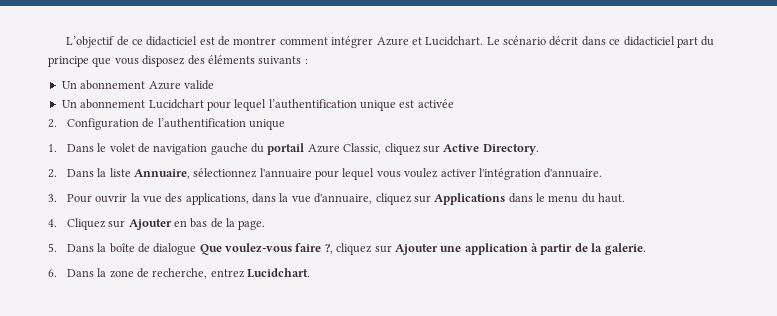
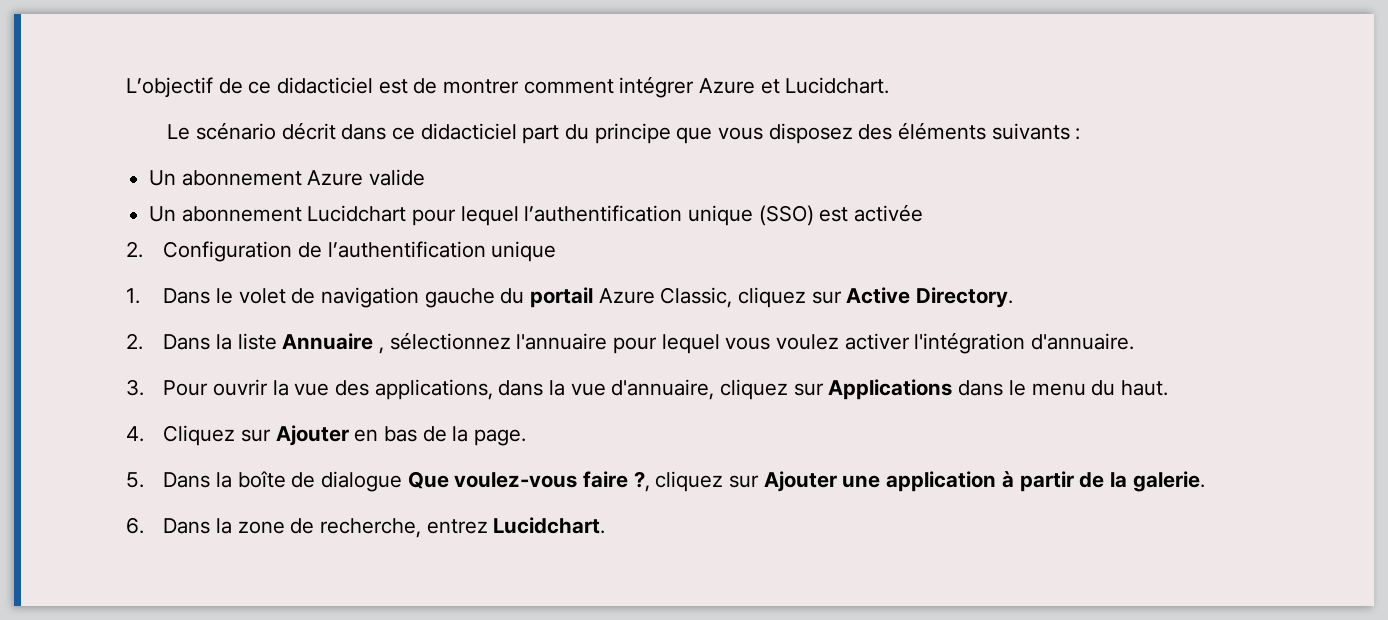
(484, 41) none -> (890, 85) //
(396, 105) none -> [758,205,814,226] (SSO)
[133,169,190,179] Annuaire, -> [282,333,385,354] Annuaire ,

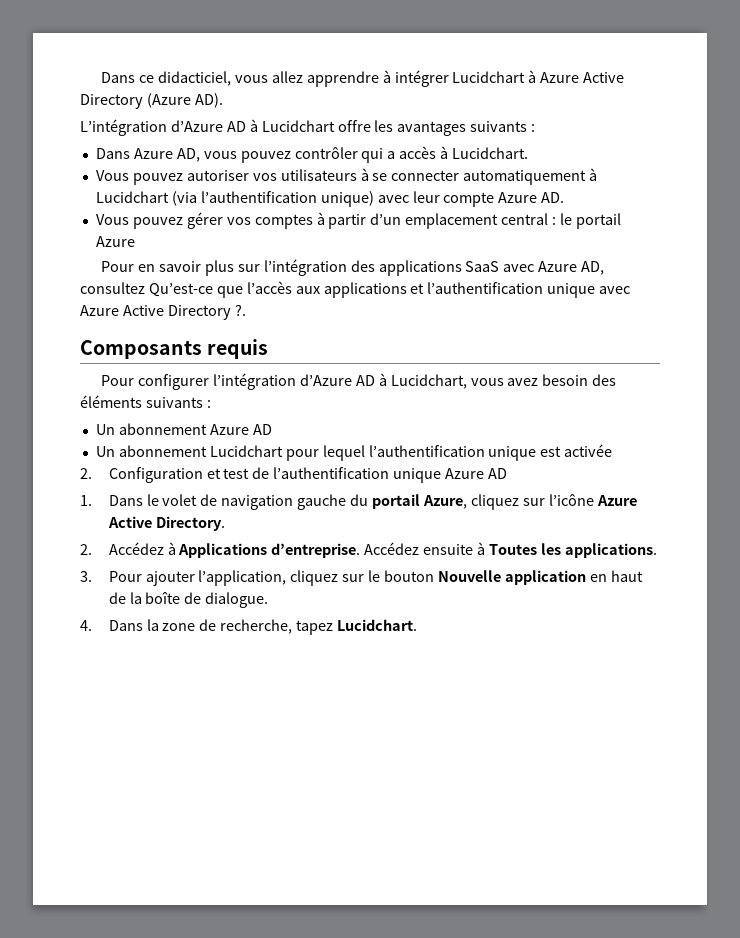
[126,76,890,98] [167,122,853,144] L’objectif de ce didacticiel est de montrer comment intégrer Azure et Lucidchart. // Le scénario décrit dans ce didacticiel part du principe que vous disposez -> [101,70,625,87] [80,93,223,109] [80,119,536,136] [95,146,529,163] [95,168,598,185] [95,191,565,207] [95,212,621,229] [95,236,135,247] [101,259,605,276] [80,281,631,298] [80,304,246,320] [80,339,269,359] [101,373,589,390] Dans ce didacticiel, vous allez apprendre à intégrer Lucidchart à Azure Active Directory (Azure AD). // L’intégration d’Azure AD à Lucidchart offre les avantages suivants : // Dans Azure AD, vous pouvez contrôler qui a accès à Lucidchart. // Vous pouvez autoriser vos utilisateurs à se connecter automatiquement à Lucidchart (via l’authentification unique) avec leur compte Azure AD. // Vous pouvez gérer vos comptes à partir d’un emplacement central : le portail Azure // Pour en savoir plus sur l’intégration des applications SaaS avec Azure AD, consultez Qu’est-ce que l’accès aux applications et l’authentification unique avec Azure Active Directory ?. // Composants requis // Pour configurer l’intégration d’Azure AD à Lucidchart, vous avez besoin
[369,169,426,186] valide -> [252,424,272,435] AD
[758,205,814,226] (SSO) -> (537, 453) none
(293, 251) none -> [206,468,250,479] et test
(557, 251) none -> [445,468,508,479] Azure AD
[598,287,1014,308] [126,332,1135,354] [126,379,1168,400] [126,425,527,446] [126,471,1205,492] [126,517,144,534] Azure Classic, cliquez sur Active Directory. // 2. Dans la liste Annuaire , sélectionnez l'annuaire pour lequel vous voulez activer l'intégration d'annuaire. // 3. Pour ouvrir la vue des applications, dans la vue d'annuaire, cliquez sur Applications dans le menu du haut. // 4. Cliquez sur Ajouter en bas de la page. // 5. Dans la boîte de dialogue Que voulez-vous faire ?, cliquez sur Ajouter une application à partir de la galerie. // 6. -> [422,494,637,510] [107,516,225,531] [80,542,657,558] [80,570,643,586] [108,592,269,608] [80,620,92,631] Azure, cliquez sur l’icône Azure Active Directory. // 2. Accédez à Applications d’entreprise. Accédez ensuite à Toutes les applications. // 3. Pour ajouter l’application, cliquez sur le bouton Nouvelle application en haut de la boîte de dialogue. // 4.
[426,519,488,534] entrez -> [296,620,334,635] tapez

